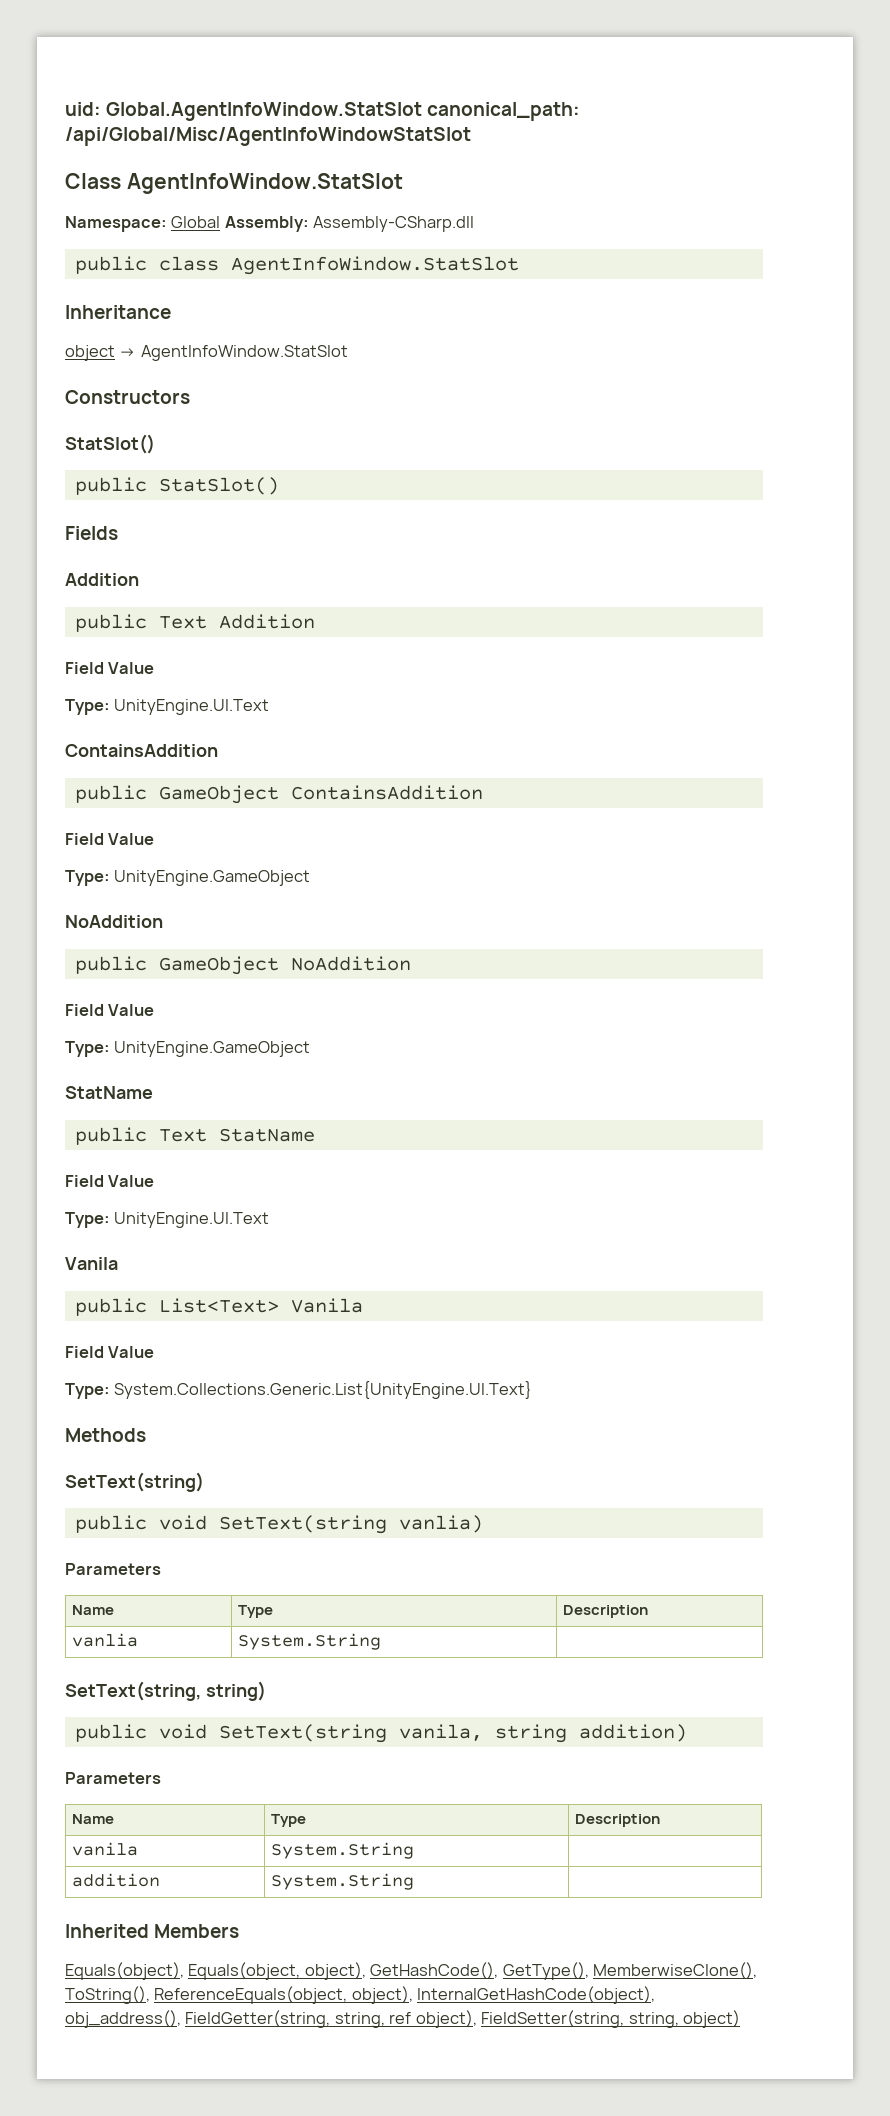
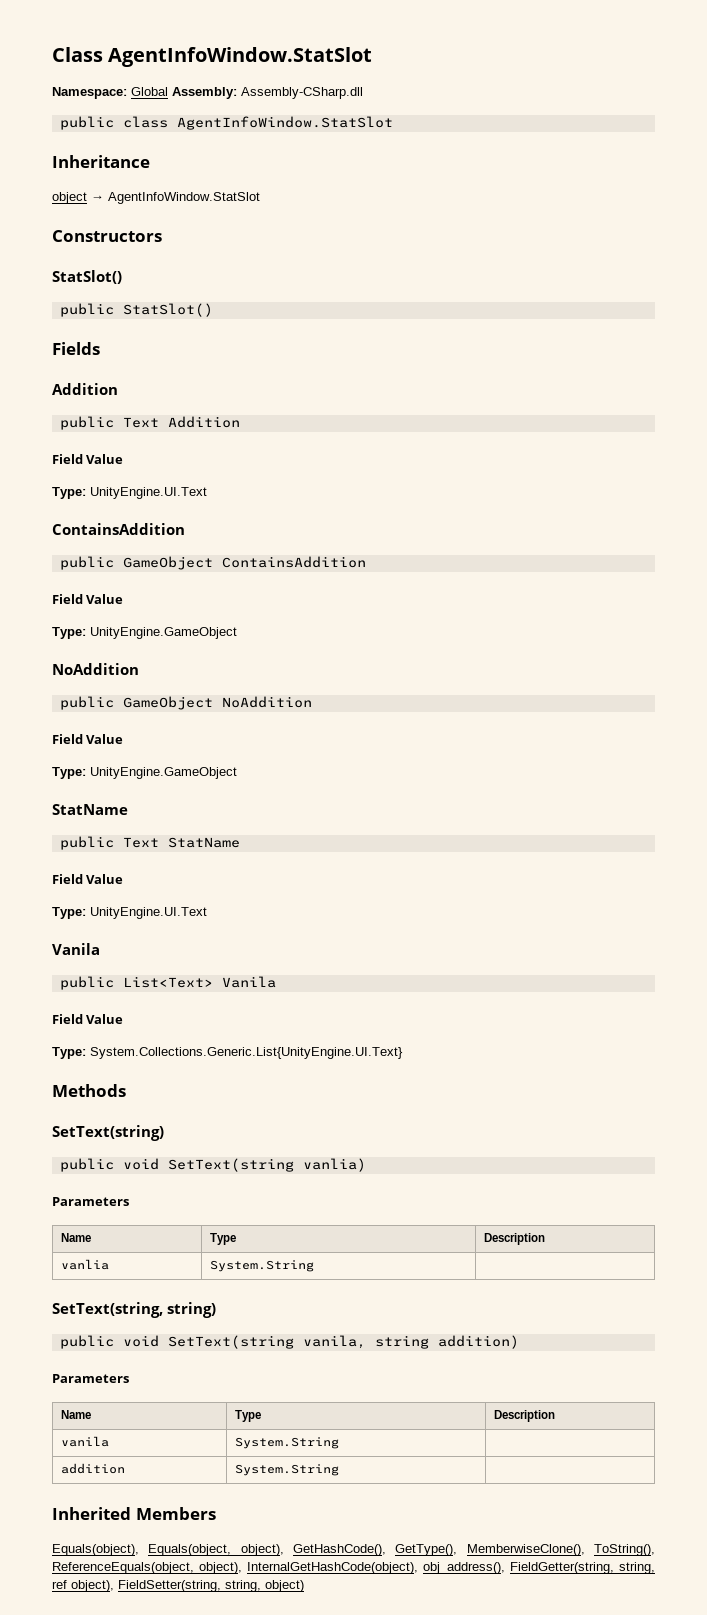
[65,102,581,121] [65,127,471,146] uid: Global.AgentInfoWindow.StatSlot canonical_path: /api/Global/Misc/AgentInfoWindowStatSlot // -> (52, 54) none

